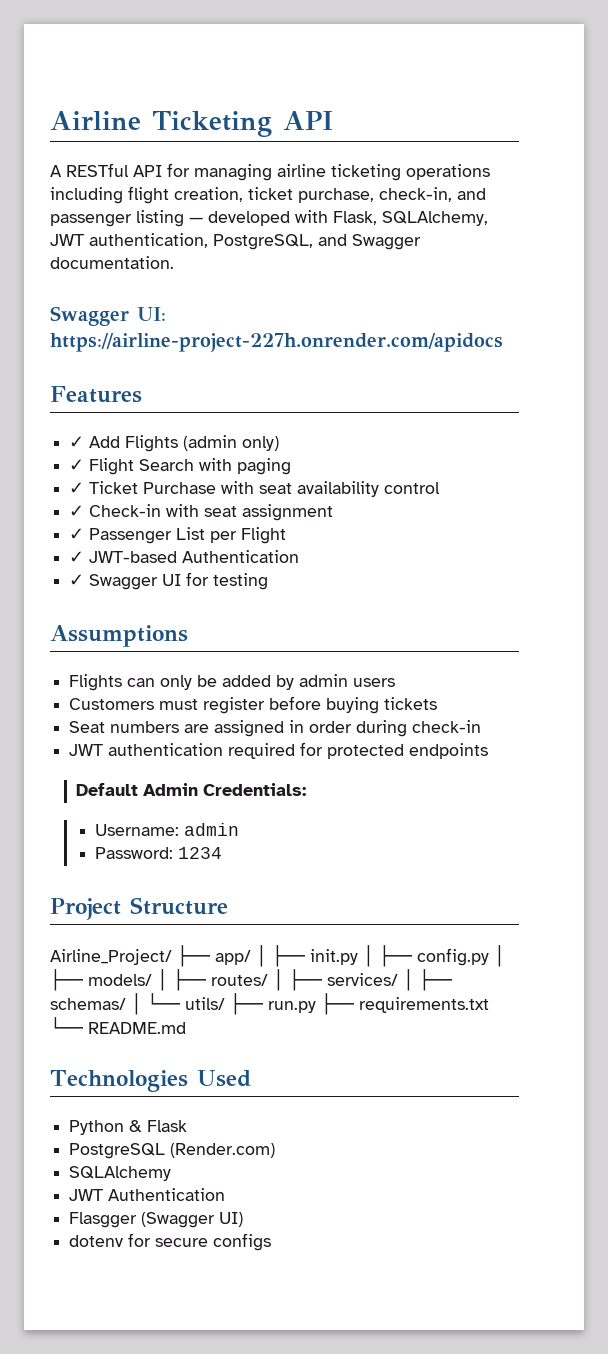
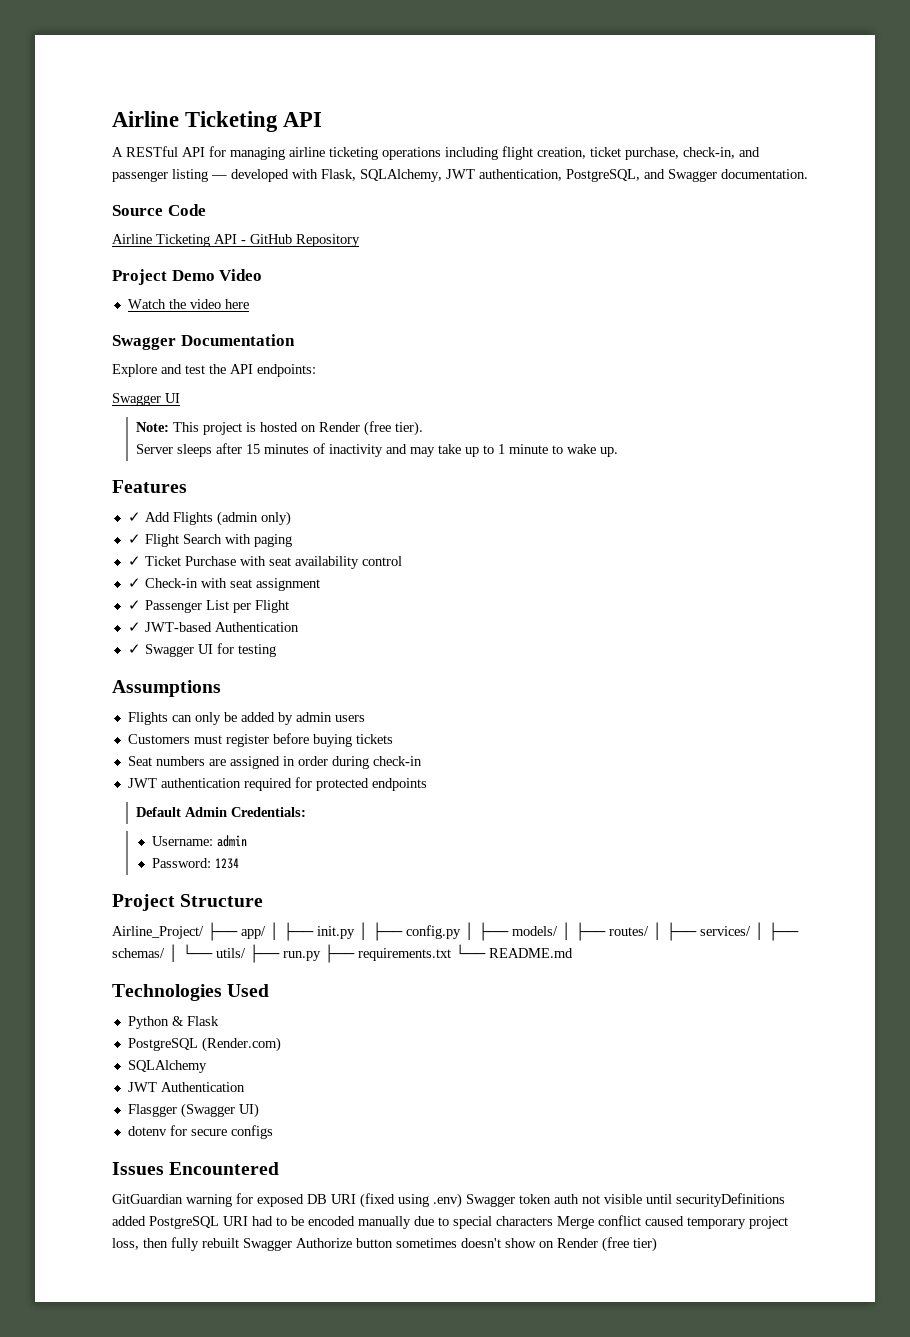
[50,306,166,326] [50,333,503,352] Swagger UI: https://airline-project-227h.onrender.com/apidocs -> [112,204,206,216] [112,234,360,247] [112,269,263,285] [127,299,249,309] [112,334,295,350] [112,364,316,377] [112,393,180,406] [136,421,424,436] [136,443,619,457] Source Code // Airline Ticketing API - GitHub Repository // Project Demo Video // Watch the video here // Swagger Documentation // Explore and test the API endpoints: // Swagger UI // Note: This project is hosted on Render (free tier). // Server sleeps after 15 minutes of inactivity and may take up to 1 minute to wake up.
(272, 1242) none -> [112,1162,280,1175] [112,1193,785,1208] [112,1215,788,1229] [112,1237,657,1252] // Issues Encountered // GitGuardian warning for exposed DB URI (fixed using .env) Swagger token auth not visible until securityDefinitions added PostgreSQL URI had to be encoded manually due to special characters Merge conflict caused temporary project loss, then fully rebuilt Swagger Authorize button sometimes doesn't show on Render (free tier)

